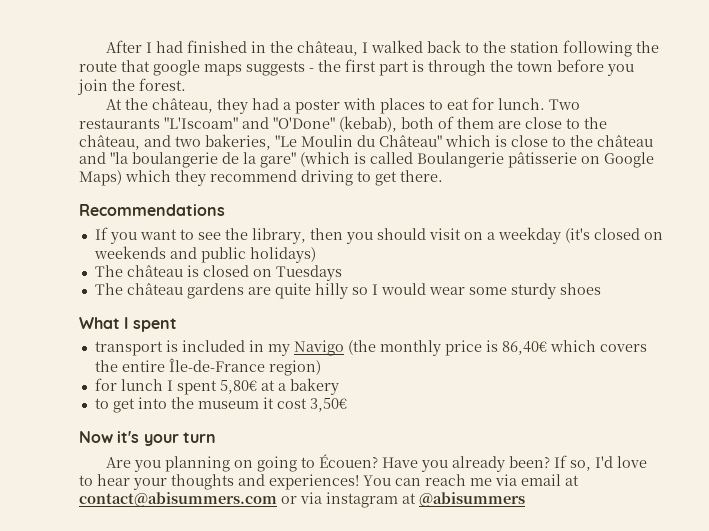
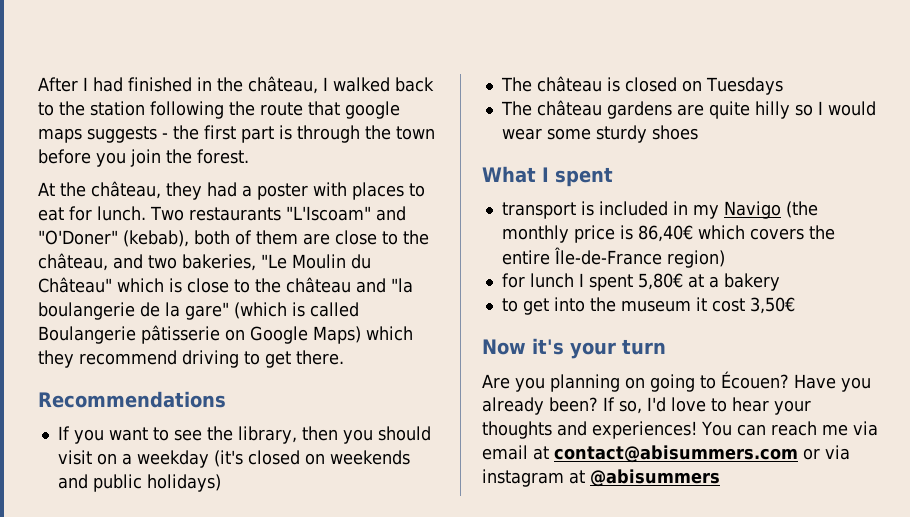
[273,117,335,129] "O'Done" -> [38,230,118,245] "O'Doner"

